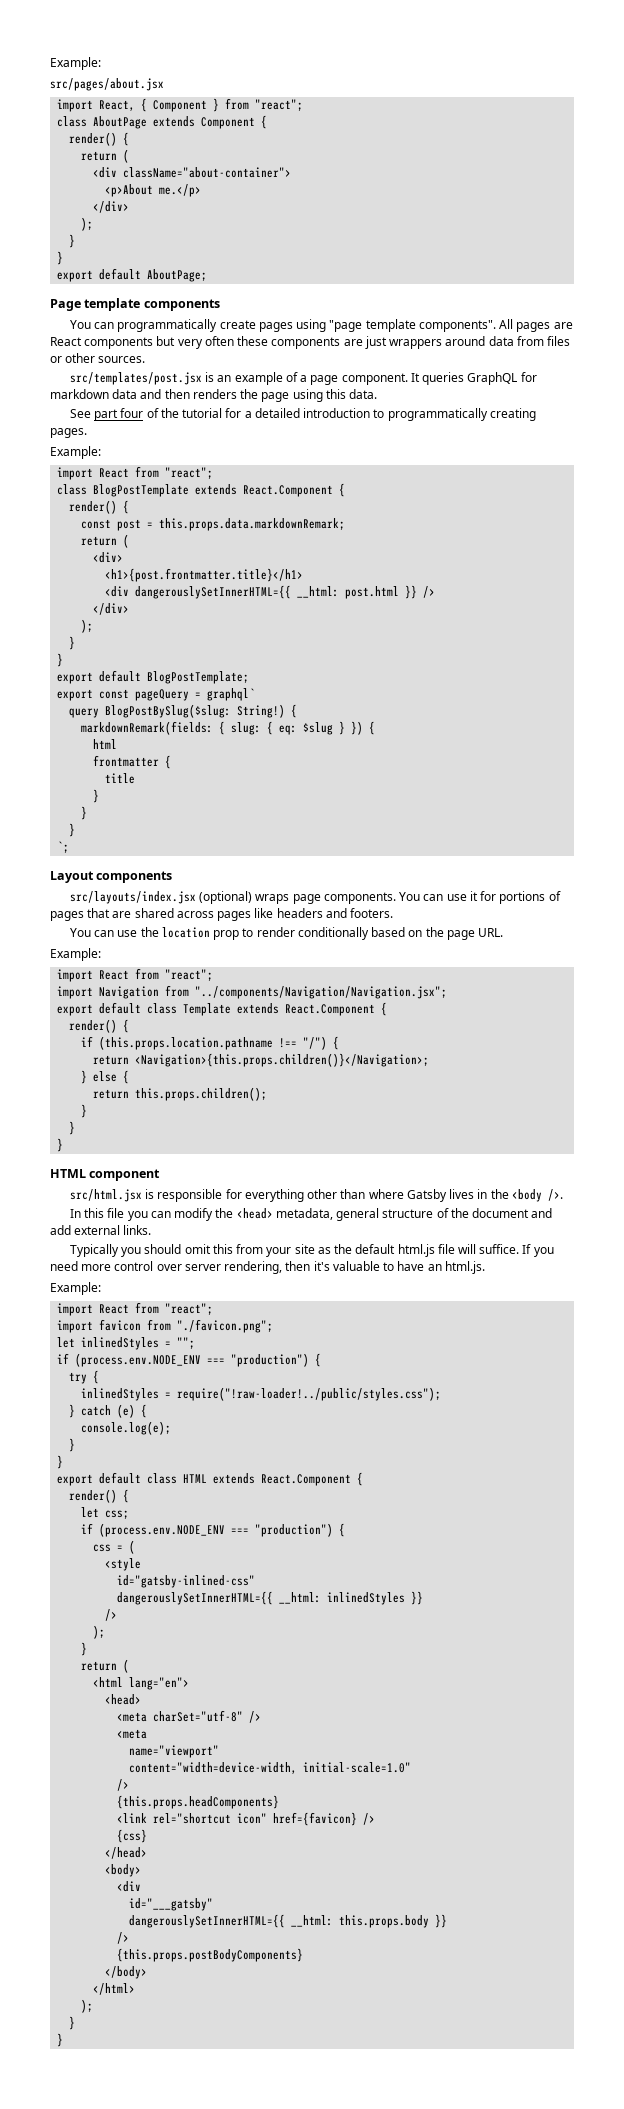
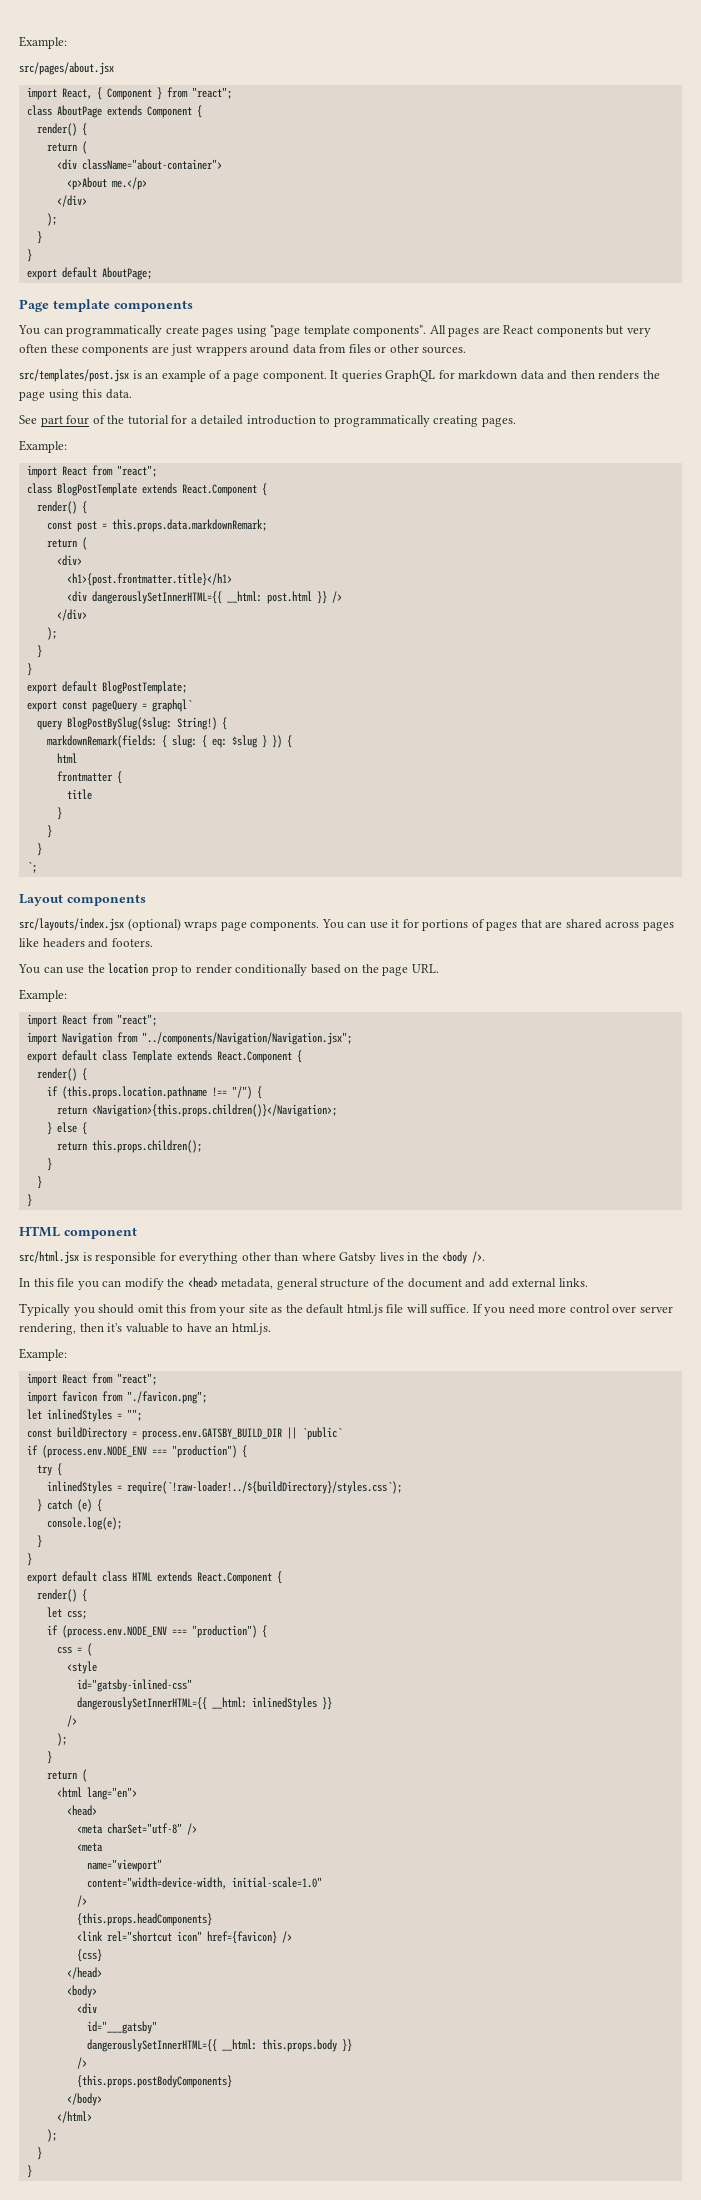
(196, 1343) none -> [26,1427,342,1440] // const buildDirectory = process.env.GATSBY_BUILD_DIR || `public`
[177,1387,442,1401] require("!raw-loader!../public/styles.css"); -> [126,1481,402,1494] require(`!raw-loader!../${buildDirectory}/styles.css`);

